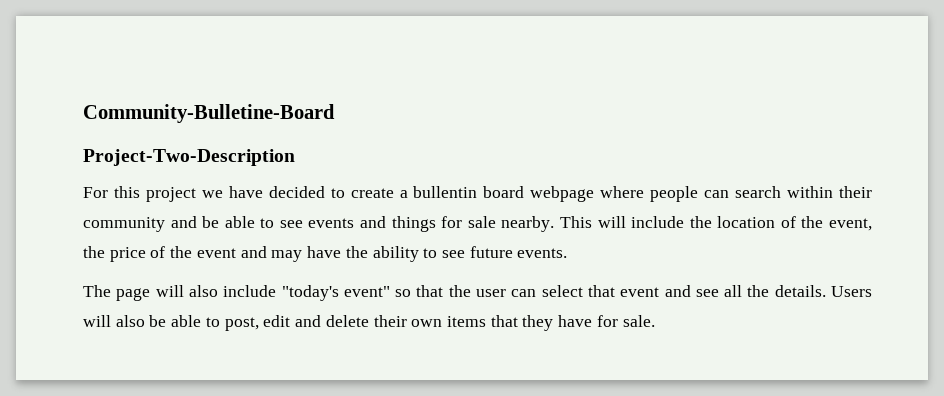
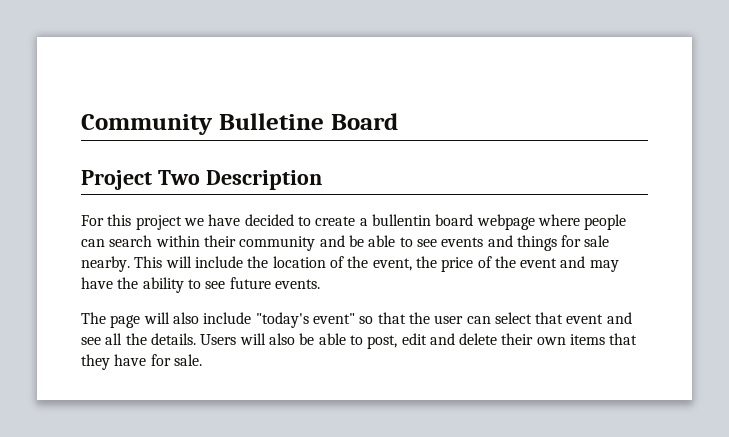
[83,104,335,123] [83,149,295,166] Community-Bulletine-Board // Project-Two-Description -> [81,113,398,135] [81,170,322,190] Community Bulletine Board // Project Two Description

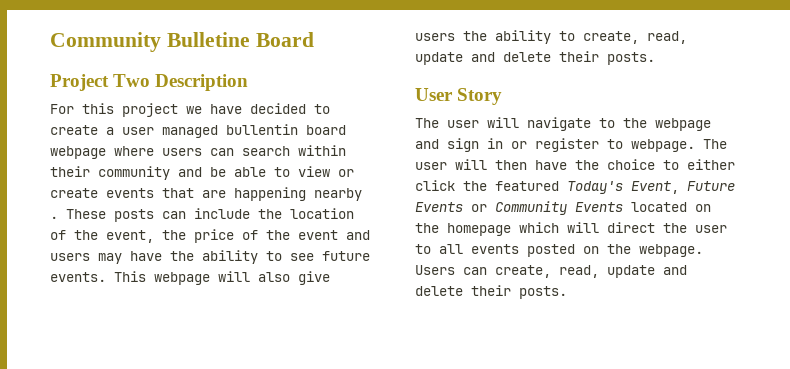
(368, 222) none -> [122,125,218,138] user managed
[584,214,627,230] people -> [162,148,202,156] users
[416,235,610,251] [81,256,192,272] see events and things for sale nearby. This will -> [298,166,354,177] [50,187,362,201] [50,209,186,222] view or create events that are happening nearby . These posts can
(586, 262) none -> [50,253,90,261] users
[81,312,632,328] [81,333,638,349] [81,354,202,370] // The page will also include "today's event" so that the user can select that event and see all the details. Users will also be able to post, edit and delete their own items that they have for sale. -> [114,271,330,285] [415,30,687,44] [415,51,655,65] [415,88,503,105] [415,117,711,131] [415,138,727,152] [415,159,735,170] [415,180,735,194] [415,201,711,215] [415,222,727,236] [415,244,703,257] [415,265,687,278] [415,285,567,299] This webpage will also give users the ability to create, read, update and delete their posts. // User Story // The user will navigate to the webpage and sign in or register to webpage. The user will then have the choice to either click the featured Today's Event, Future Events or Community Events located on the homepage which will direct the user to all events posted on the webpage. Users can create, read, update and delete their posts.

